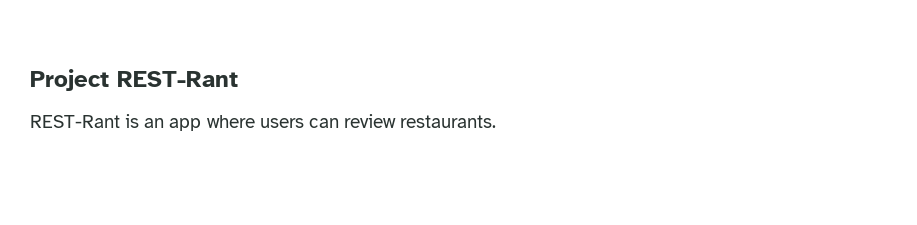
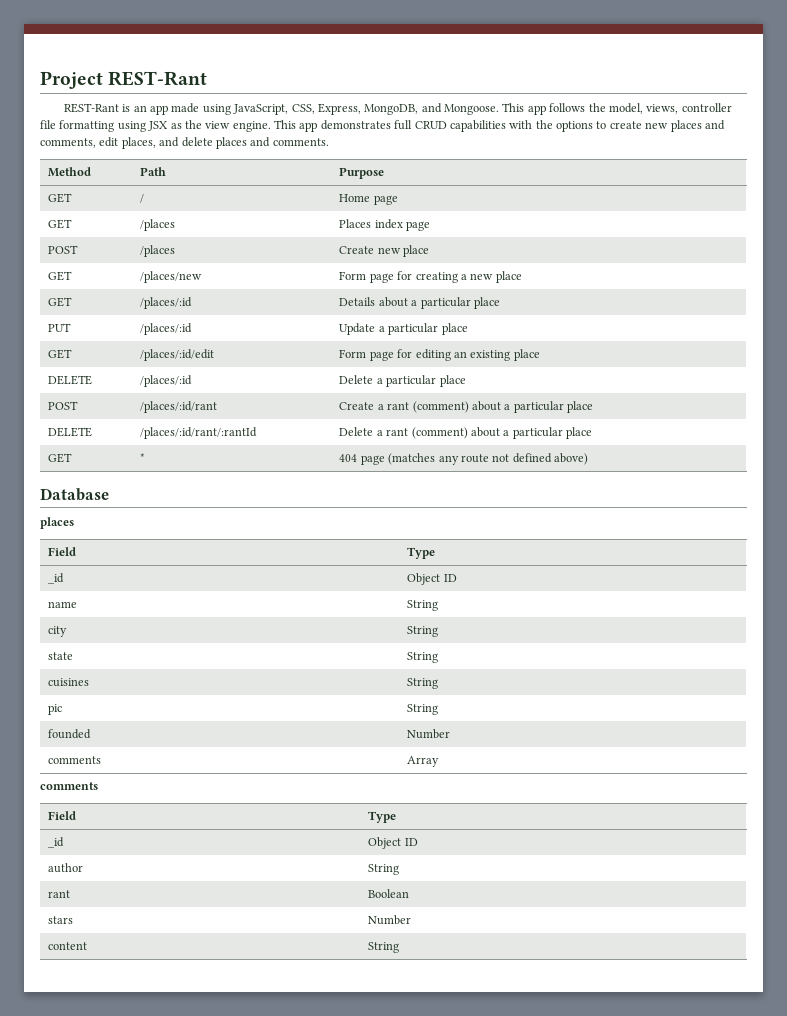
[206,114,497,128] where users can review restaurants. -> [171,103,732,115] [40,120,725,132] [40,137,329,149] [48,167,92,177] [140,167,167,176] [339,167,385,179] [48,193,73,203] [140,194,145,203] [339,194,398,205] [48,219,73,229] [140,219,176,231] [339,219,431,231] [48,245,79,254] [140,245,176,257] [339,245,430,257] [48,271,73,281] [140,271,203,283] [339,271,522,283] [48,297,73,307] [140,297,193,309] [339,297,500,309] [48,323,72,332] [140,323,193,335] [339,323,468,335] [48,349,73,359] [140,349,215,361] [339,349,540,361] [48,375,93,385] [140,375,193,387] [339,375,466,387] [48,401,79,410] [140,401,218,413] [339,401,594,413] [48,427,93,437] [140,427,258,439] [339,427,593,439] [48,453,73,463] [140,453,146,462] [339,453,589,465] [40,488,109,501] [40,517,74,529] [48,547,77,556] [407,547,436,559] [48,573,65,584] [407,573,457,585] [48,601,78,608] [407,600,439,611] [48,626,68,637] [407,626,439,637] [48,652,74,660] [407,652,439,663] [48,678,90,687] [407,678,439,689] [48,704,63,715] [407,704,439,715] [48,729,92,739] [407,729,451,739] [48,756,102,764] [407,756,440,767] [40,782,98,790] [48,811,77,820] [368,811,397,823] [48,837,65,848] [368,837,418,849] [48,863,84,873] [368,864,400,875] [48,890,71,898] [368,889,410,898] [48,916,74,924] [368,915,412,925] [48,942,88,950] [368,942,400,953] made using JavaScript, CSS, Express, MongoDB, and Mongoose. This app follows the model, views, controller file formatting using JSX as the view engine. This app demonstrates full CRUD capabilities with the options to create new places and comments, edit places, and delete places and comments. // Method | Path | Purpose // GET | / | Home page // GET | /places | Places index page // POST | /places | Create new place // GET | /places/new | Form page for creating a new place // GET | /places/:id | Details about a particular place // PUT | /places/:id | Update a particular place // GET | /places/:id/edit | Form page for editing an existing place // DELETE | /places/:id | Delete a particular place // POST | /places/:id/rant | Create a rant (comment) about a particular place // DELETE | /places/:id/rant/:rantId | Delete a rant (comment) about a particular place // GET | * | 404 page (matches any route not defined above) // Database // places // Field | Type // _id | Object ID // name | String // city | String // state | String // cuisines | String // pic | String // founded | Number // comments | Array // comments // Field | Type // _id | Object ID // author | String // rant | Boolean // stars | Number // content | String

